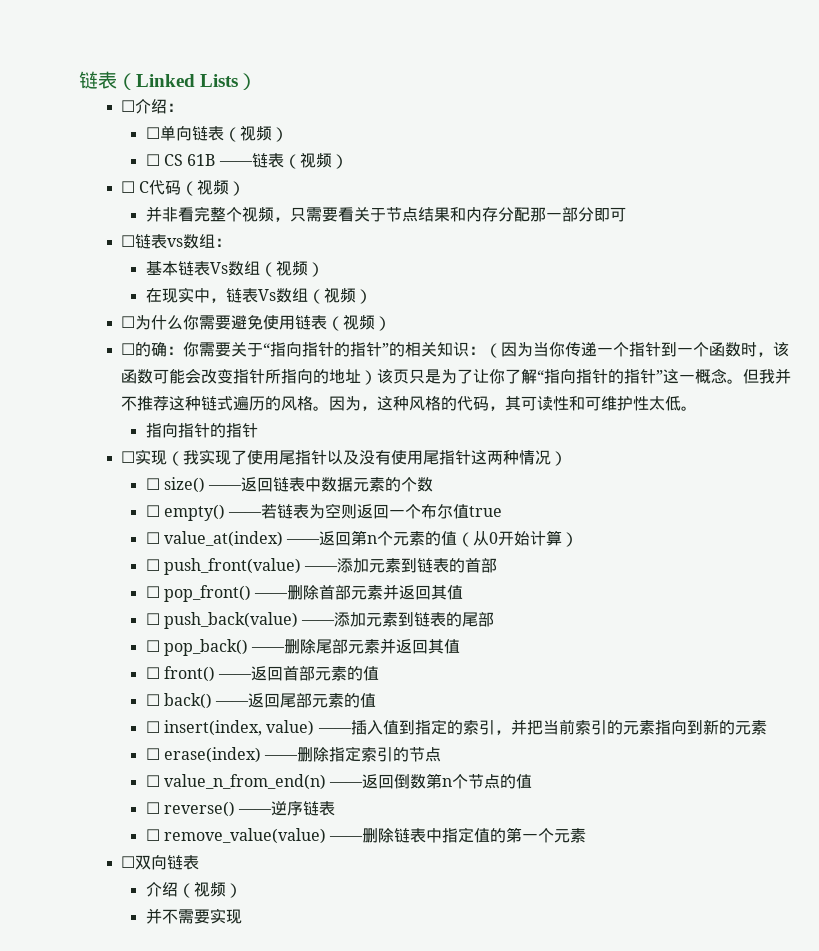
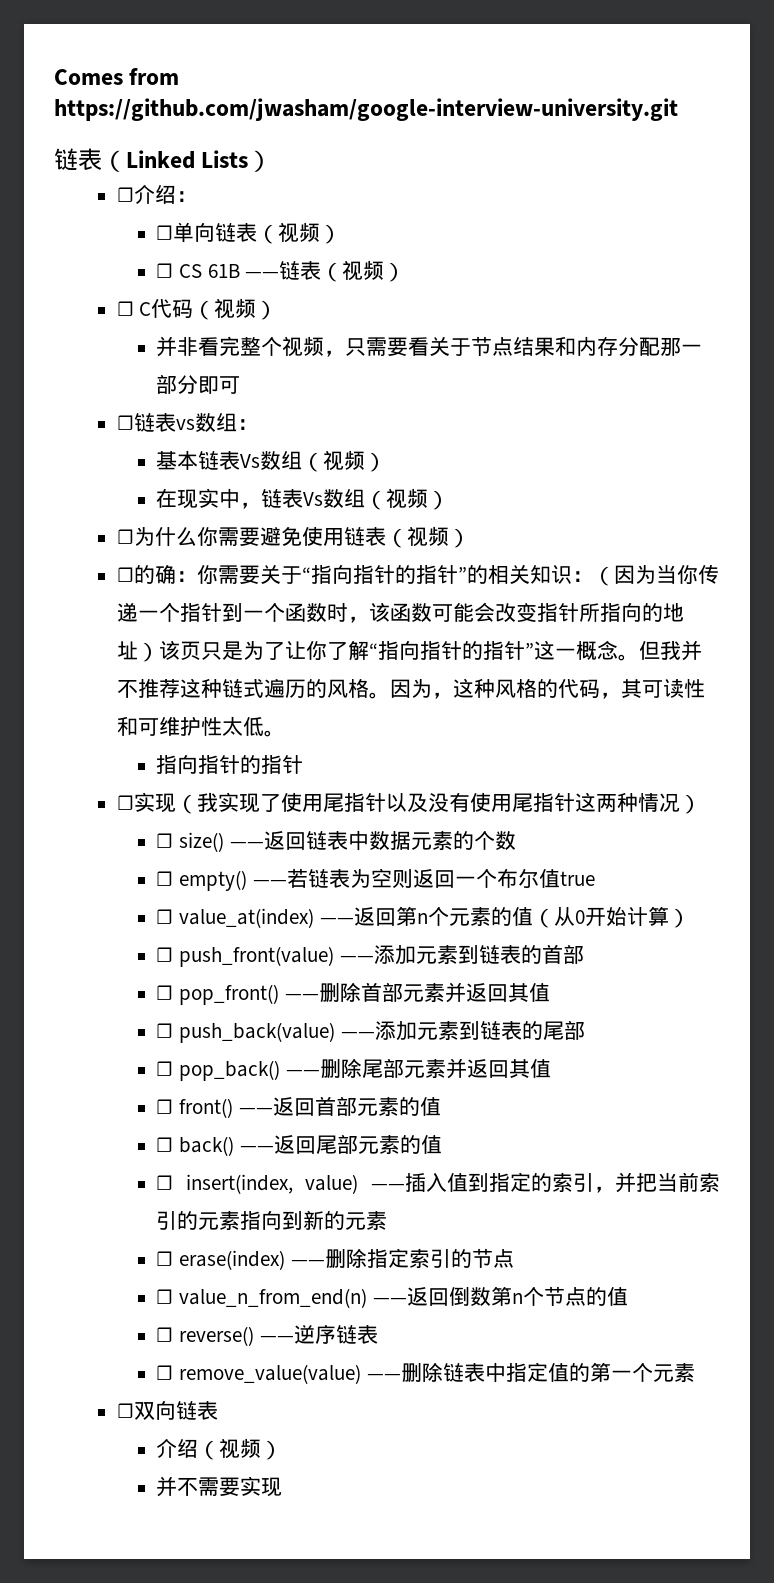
(79, 80) none -> [54,68,180,85] [54,98,678,121] Comes from https://github.com/jwasham/google-interview-university.git //

